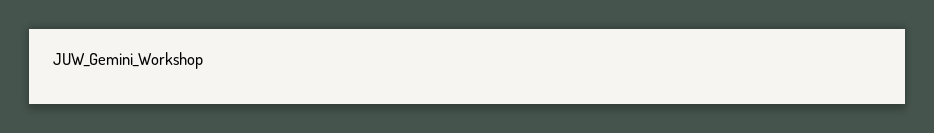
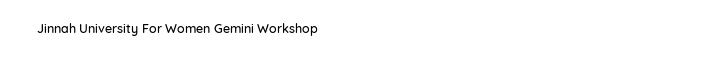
[53,52,203,69] JUW_Gemini_Workshop -> [37,23,318,36] Jinnah University For Women Gemini Workshop

